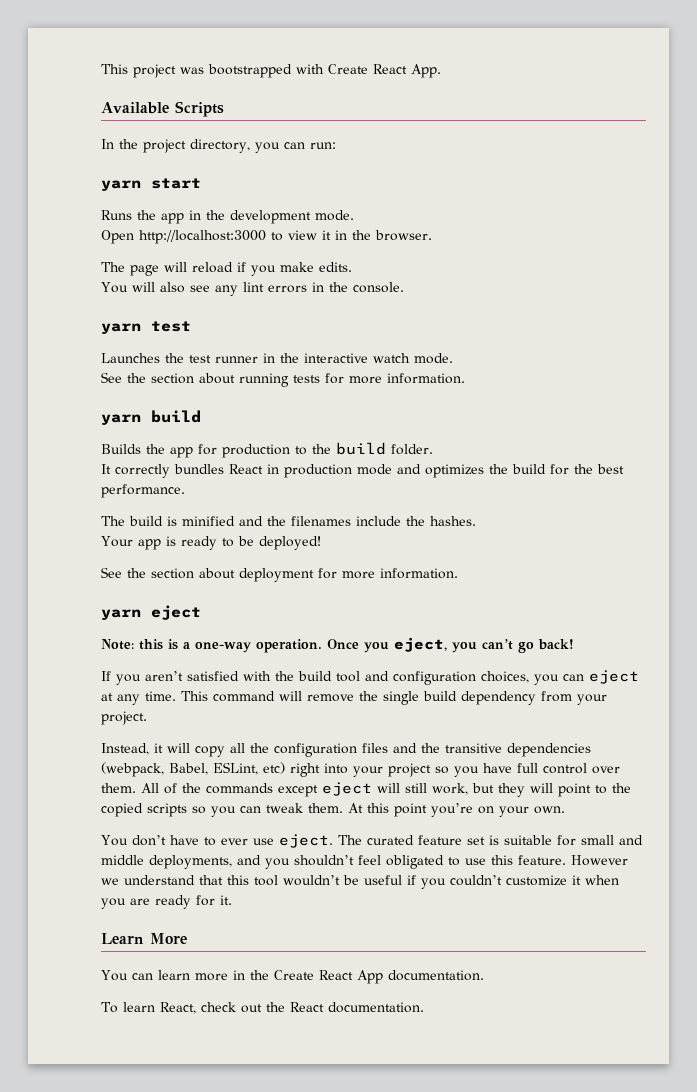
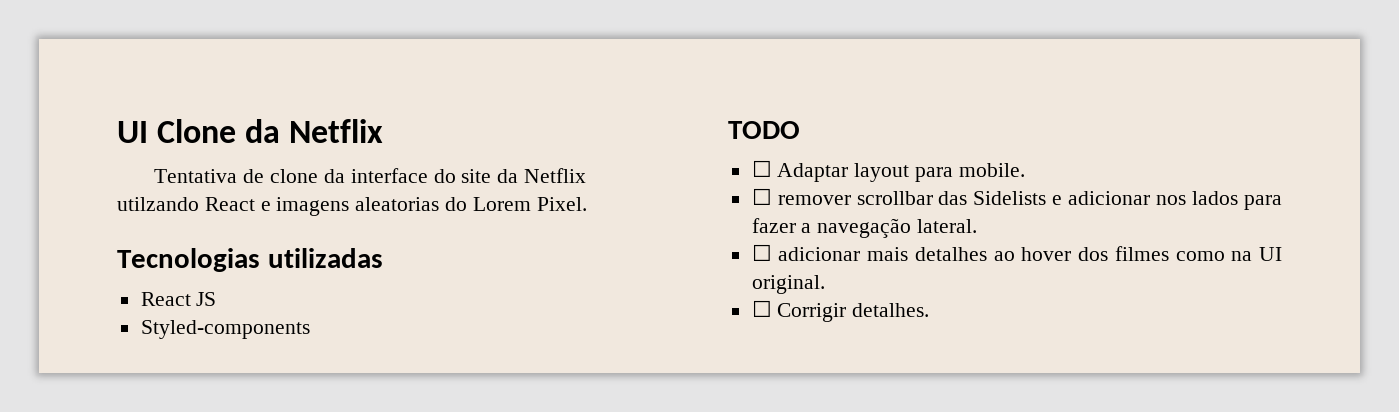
[101,64,441,78] [101,101,224,117] [101,139,336,153] [101,178,201,191] [101,210,354,224] [101,230,432,244] [101,262,352,276] [101,282,404,296] [101,321,191,334] [101,353,453,364] [101,372,465,387] [101,410,201,425] [101,442,433,458] [101,464,624,478] [101,484,185,498] [101,516,476,526] [101,536,321,550] [101,567,458,582] [101,605,201,620] [101,637,574,653] [101,670,639,685] [101,691,607,705] [101,711,147,725] [101,743,591,757] [101,762,620,777] [101,782,631,797] [101,803,565,817] [101,834,643,848] [101,855,628,869] [101,875,619,889] [101,895,232,909] [101,933,187,944] [101,970,484,984] [101,1002,424,1014] This project was bootstrapped with Create React App. // Available Scripts // In the project directory, you can run: // yarn start // Runs the app in the development mode. // Open http://localhost:3000 to view it in the browser. // The page will reload if you make edits. // You will also see any lint errors in the console. // yarn test // Launches the test runner in the interactive watch mode. // See the section about running tests for more information. // yarn build // Builds the app for production to the build folder. // It correctly bundles React in production mode and optimizes the build for the best performance. // The build is minified and the filenames include the hashes. // Your app is ready to be deployed! // See the section about deployment for more information. // yarn eject // Note: this is a one-way operation. Once you eject, you can’t go back! // If you aren’t satisfied with the build tool and configuration choices, you can eject at any time. This command will remove the single build dependency from your project. // Instead, it will copy all the configuration files and the transitive dependencies (webpack, Babel, ESLint, etc) right into your project so you have full control over them. All of the commands except eject will still work, but they will point to the copied scripts so you can tweak them. At this point you’re on your own. // You don’t have to ever use eject. The curated feature set is suitable for small and middle deployments, and you shouldn’t feel obligated to use this feature. However we understand that this tool wouldn’t be useful if you couldn’t customize it when you are ready for it. // Learn More // You can learn more in the Create React App documentation. // To learn React, check out the React documentation. -> [117,119,384,143] [154,168,586,183] [117,197,587,216] [117,248,383,272] [140,292,217,306] [140,320,310,339] [728,121,800,139] [751,160,1025,182] [751,188,1282,210] [751,218,978,238] [751,244,1282,261] [751,275,825,294] [751,300,930,322] UI Clone da Netflix // Tentativa de clone da interface do site da Netflix utilzando React e imagens aleatorias do Lorem Pixel. // Tecnologias utilizadas // React JS // Styled-components // TODO // ☐ Adaptar layout para mobile. // ☐ remover scrollbar das Sidelists e adicionar nos lados para fazer a navegação lateral. // ☐ adicionar mais detalhes ao hover dos filmes como na UI original. // ☐ Corrigir detalhes.

